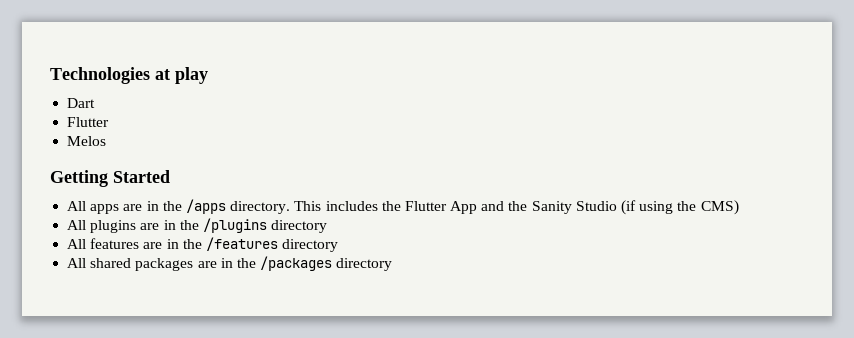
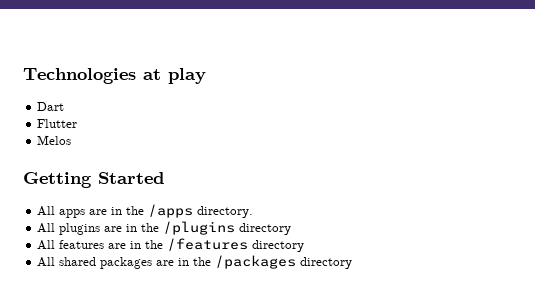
[294,200,739,215] This includes the Flutter App and the Sanity Studio (if using the CMS) -> (254, 212) none

